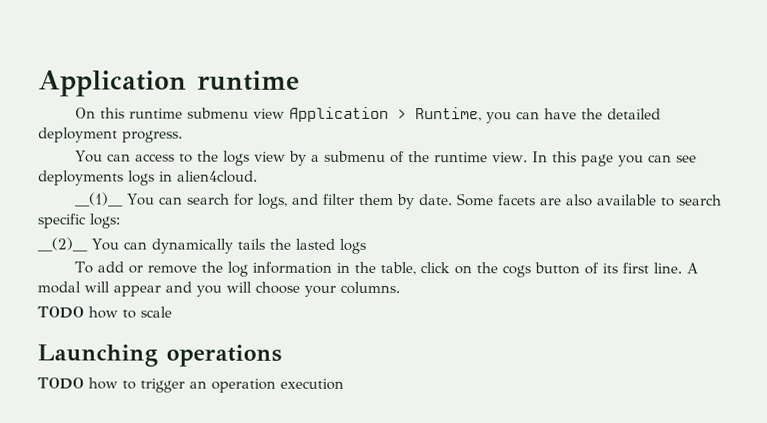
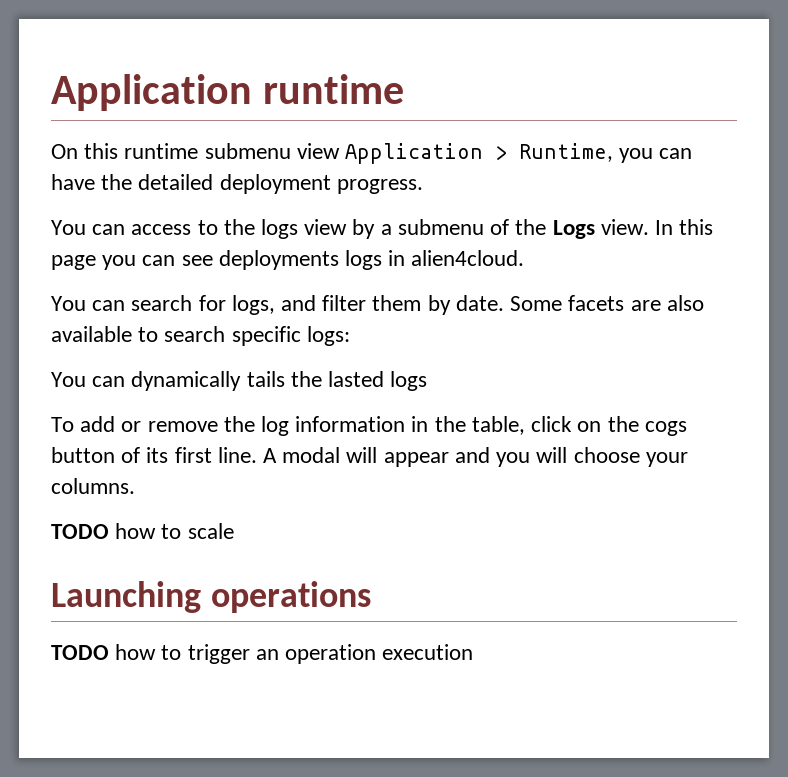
[433,152,488,163] runtime -> [552,220,595,239] Logs
[74,192,124,207] __(1)__ -> (525, 258) none
[37,237,88,252] __(2)__ -> (350, 336) none

